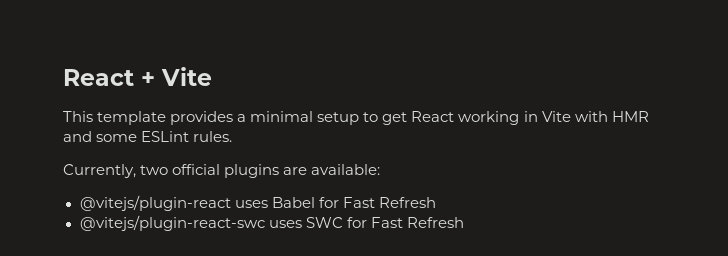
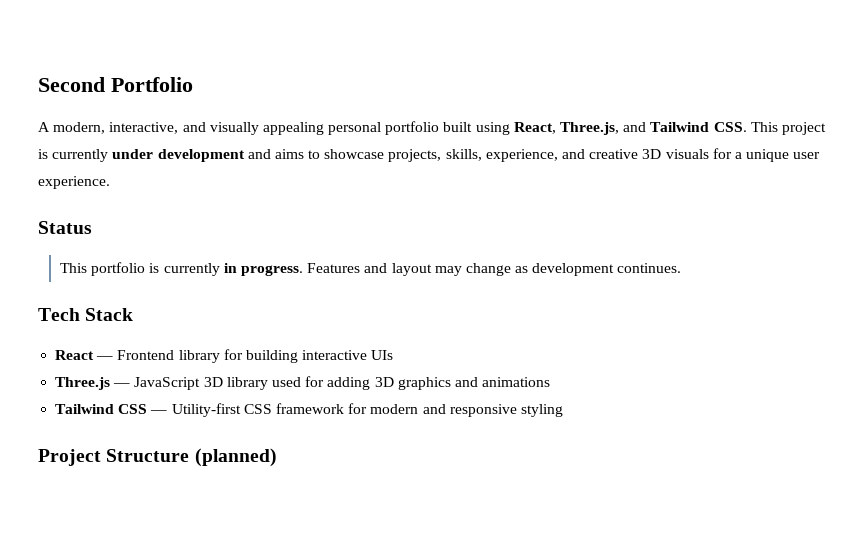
[63,67,212,86] [63,111,649,125] [63,131,233,142] [63,164,381,178] [79,195,436,211] [79,215,464,231] React + Vite // This template provides a minimal setup to get React working in Vite with HMR and some ESLint rules. // Currently, two official plugins are available: // @vitejs/plugin-react uses Babel for Fast Refresh // @vitejs/plugin-react-swc uses SWC for Fast Refresh -> [38,77,193,92] [38,121,826,135] [38,148,821,162] [38,176,110,189] [38,221,92,234] [60,262,682,276] [38,308,134,321] [55,349,394,363] [55,376,551,390] [55,403,563,417] [38,448,277,467] Second Portfolio // A modern, interactive, and visually appealing personal portfolio built using React, Three.js, and Tailwind CSS. This project is currently under development and aims to showcase projects, skills, experience, and creative 3D visuals for a unique user experience. // Status // This portfolio is currently in progress. Features and layout may change as development continues. // Tech Stack // React — Frontend library for building interactive UIs // Three.js — JavaScript 3D library used for adding 3D graphics and animations // Tailwind CSS — Utility-first CSS framework for modern and responsive styling // Project Structure (planned)

